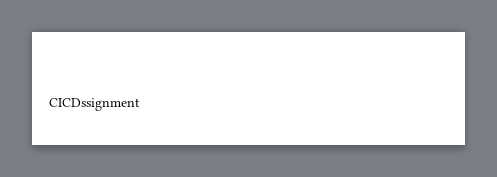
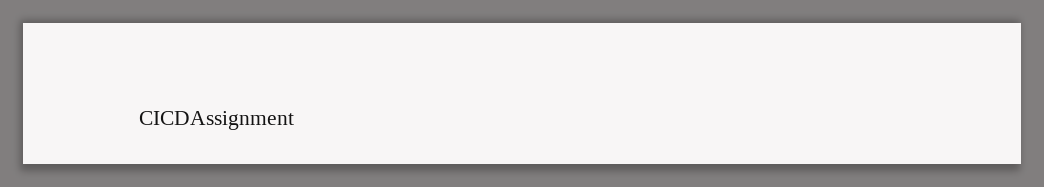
[49,98,140,111] CICDssignment -> [139,111,294,130] CICDAssignment

